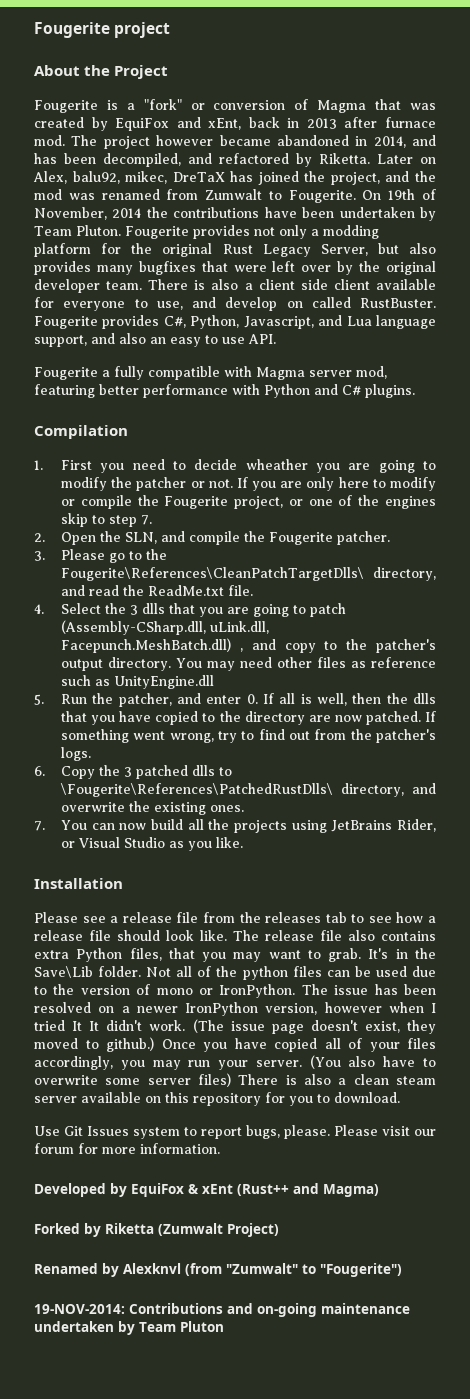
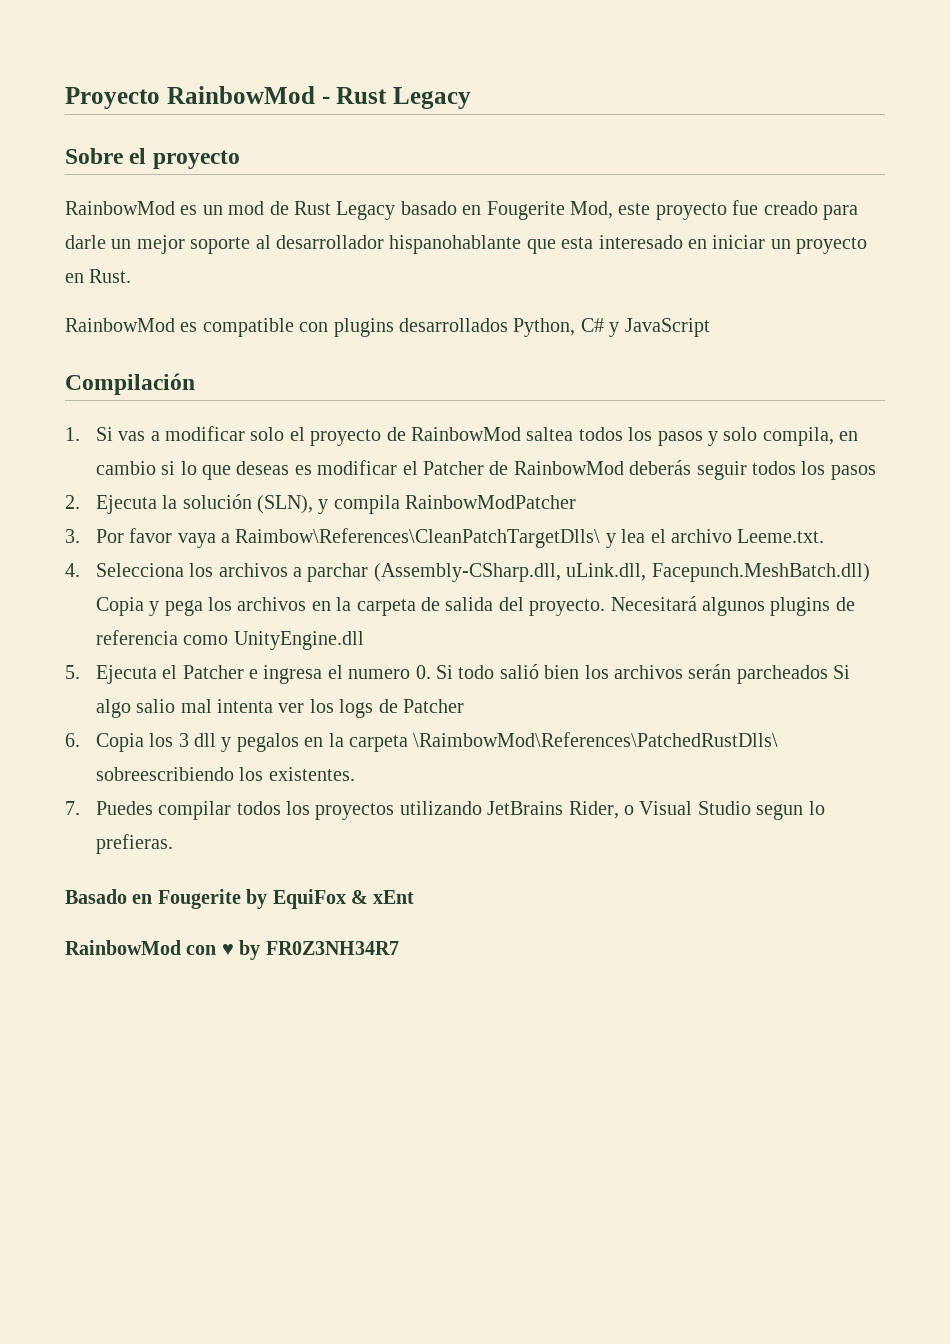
[34,22,171,38] [34,65,169,79] [34,99,437,113] [34,117,436,131] [34,135,436,149] [34,153,436,167] [33,171,436,185] [34,189,436,203] [34,207,436,221] [34,225,379,239] [34,243,436,257] [34,261,437,275] [34,279,436,293] [34,297,436,311] [34,315,436,329] [34,333,276,347] [34,366,387,380] [34,384,415,398] [34,425,128,439] [34,459,437,473] [61,477,436,491] [61,495,436,509] [61,513,153,527] [34,531,391,545] [34,549,168,563] [61,567,436,581] [61,585,254,596] [34,603,347,617] [61,620,270,635] [61,638,436,653] [61,657,437,671] [61,675,215,689] [34,693,437,707] [61,711,437,725] [61,729,437,743] [61,747,92,761] [34,765,233,779] [60,783,436,797] [61,801,245,815] [34,819,327,833] Fougerite project // About the Project // Fougerite is a "fork" or conversion of Magma that was created by EquiFox and xEnt, back in 2013 after furnace mod. The project however became abandoned in 2014, and has been decompiled, and refactored by Riketta. Later on Alex, balu92, mikec, DreTaX has joined the project, and the mod was renamed from Zumwalt to Fougerite. On 19th of November, 2014 the contributions have been undertaken by Team Pluton. Fougerite provides not only a modding platform for the original Rust Legacy Server, but also provides many bugfixes that were left over by the original developer team. There is also a client side client available for everyone to use, and develop on called RustBuster. Fougerite provides C#, Python, Javascript, and Lua language support, and also an easy to use API. // Fougerite a fully compatible with Magma server mod, featuring better performance with Python and C# plugins. // Compilation // 1. First you need to decide wheather you are going to modify the patcher or not. If you are only here to modify or compile the Fougerite project, or one of the engines skip to step 7. // 2. Open the SLN, and compile the Fougerite patcher. // 3. Please go to the Fougerite\References\CleanPatchTargetDlls\ directory, and read the ReadMe.txt file. // 4. Select the 3 dlls that you are going to patch (Assembly-CSharp.dll, uLink.dll, Facepunch.MeshBatch.dll) , and copy to the patcher's output directory. You may need other files as reference such as UnityEngine.dll // 5. Run the patcher, and enter 0. If all is well, then the dlls that you have copied to the directory are now patched. If something went wrong, try to find out from the patcher's logs. // 6. Copy the 3 patched dlls to \Fougerite\References\PatchedRustDlls\ directory, and overwrite the existing ones. // 7. You can now build all the projects using -> [65,86,471,109] [65,148,240,169] [65,200,858,220] [65,235,868,254] [65,269,132,283] [65,318,710,337] [65,373,195,395] [65,426,859,446] [95,460,876,480] [65,494,577,514] [65,528,825,548] [65,563,870,582] [95,596,855,616] [95,630,364,650] [65,664,851,684] [95,699,464,718] [65,732,779,752] [95,767,355,781] [65,801,482,820] Proyecto RainbowMod - Rust Legacy // Sobre el proyecto // RainbowMod es un mod de Rust Legacy basado en Fougerite Mod, este proyecto fue creado para darle un mejor soporte al desarrollador hispanohablante que esta interesado en iniciar un proyecto en Rust. // RainbowMod es compatible con plugins desarrollados Python, C# y JavaScript // Compilación // 1. Si vas a modificar solo el proyecto de RainbowMod saltea todos los pasos y solo compila, en cambio si lo que deseas es modificar el Patcher de RainbowMod deberás seguir todos los pasos // 2. Ejecuta la solución (SLN), y compila RainbowModPatcher // 3. Por favor vaya a Raimbow\References\CleanPatchTargetDlls\ y lea el archivo Leeme.txt. // 4. Selecciona los archivos a parchar (Assembly-CSharp.dll, uLink.dll, Facepunch.MeshBatch.dll) Copia y pega los archivos en la carpeta de salida del proyecto. Necesitará algunos plugins de referencia como UnityEngine.dll // 5. Ejecuta el Patcher e ingresa el numero 0. Si todo salió bien los archivos serán parcheados Si algo salio mal intenta ver los logs de Patcher // 6. Copia los 3 dll y pegalos en la carpeta \RaimbowMod\References\PatchedRustDlls\ sobreescribiendo los existentes. // 7. Puedes compilar todos los proyectos utilizando
[61,841,76,848] or -> [623,805,634,815] o
[169,837,244,851] [34,878,123,889] [34,912,436,923] [34,930,436,941] [34,948,436,962] [34,966,436,980] [34,984,436,998] [34,1002,436,1016] [34,1019,436,1034] [34,1037,436,1052] [34,1055,436,1070] [34,1073,436,1087] [34,1092,400,1106] [34,1125,436,1139] [34,1143,220,1154] [34,1183,379,1197] [34,1223,279,1237] [34,1263,402,1277] [34,1303,410,1317] [34,1321,224,1335] as you like. // Installation // Please see a release file from the releases tab to see how a release file should look like. The release file also contains extra Python files, that you may want to grab. It's in the Save\Lib folder. Not all of the python files can be used due to the version of mono or IronPython. The issue has been resolved on a newer IronPython version, however when I tried It It didn't work. (The issue page doesn't exist, they moved to github.) Once you have copied all of your files accordingly, you may run your server. (You also have to overwrite some server files) There is also a clean steam server available on this repository for you to download. // Use Git Issues system to report bugs, please. Please visit our forum for more information. // Developed by EquiFox & xEnt (Rust++ and Magma) // Forked by Riketta (Zumwalt Project) // Renamed by Alexknvl (from "Zumwalt" to "Fougerite") // 19-NOV-2014: Contributions and on-going maintenance undertaken by Team Pluton -> [756,801,825,820] [95,834,173,854] [65,889,415,909] [65,940,399,960] segun lo prefieras. // Basado en Fougerite by EquiFox & xEnt // RainbowMod con ♥ by FR0Z3NH34R7

